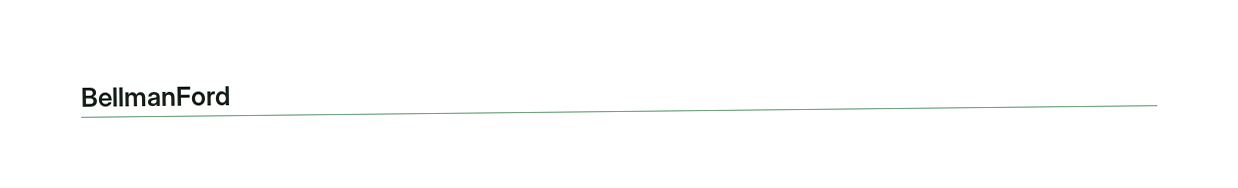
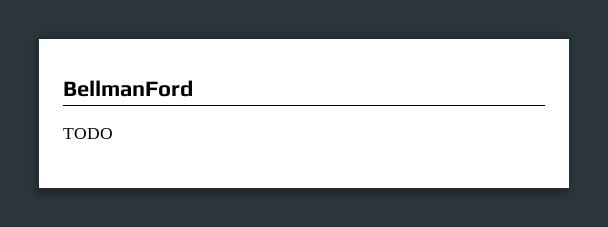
(231, 96) none -> [63,128,113,139] // TODO

